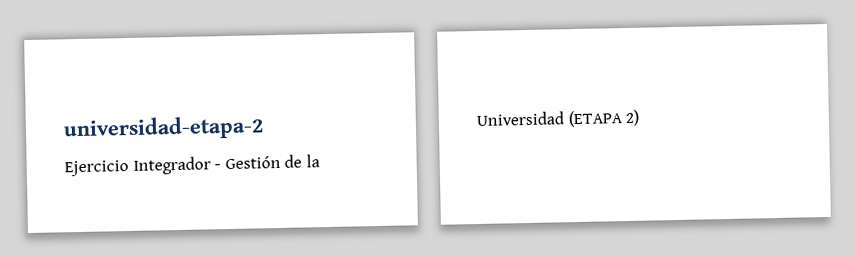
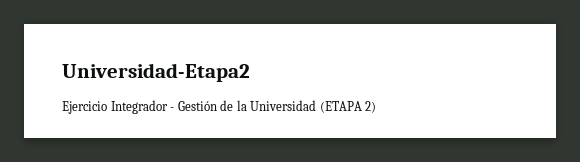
[63,115,264,142] universidad-etapa-2 -> [62,63,250,82] Universidad-Etapa2

